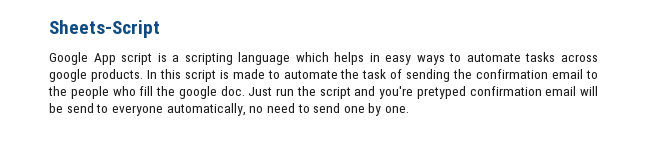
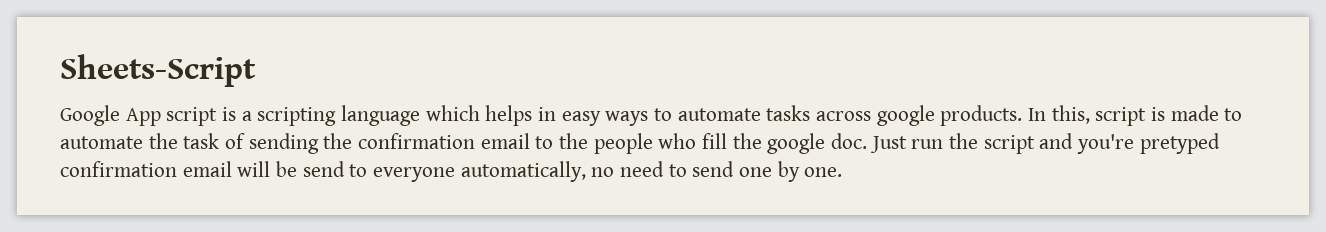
[159,69,181,79] this -> [1051,105,1090,124] this,

